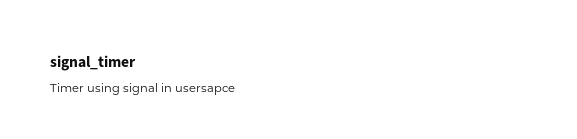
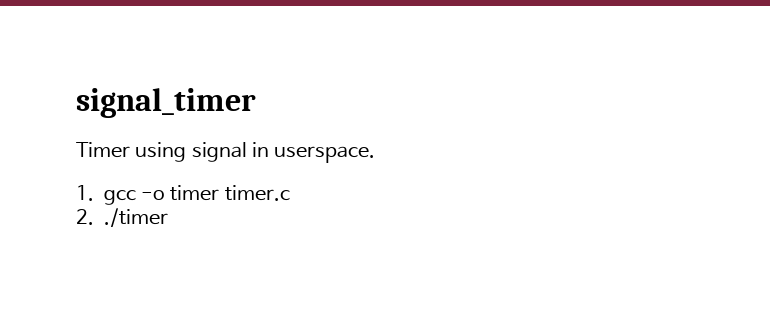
[175,86,236,95] usersapce -> [274,146,376,163] [76,185,290,205] [76,208,168,227] userspace. // 1. gcc -o timer timer.c // 2. ./timer

